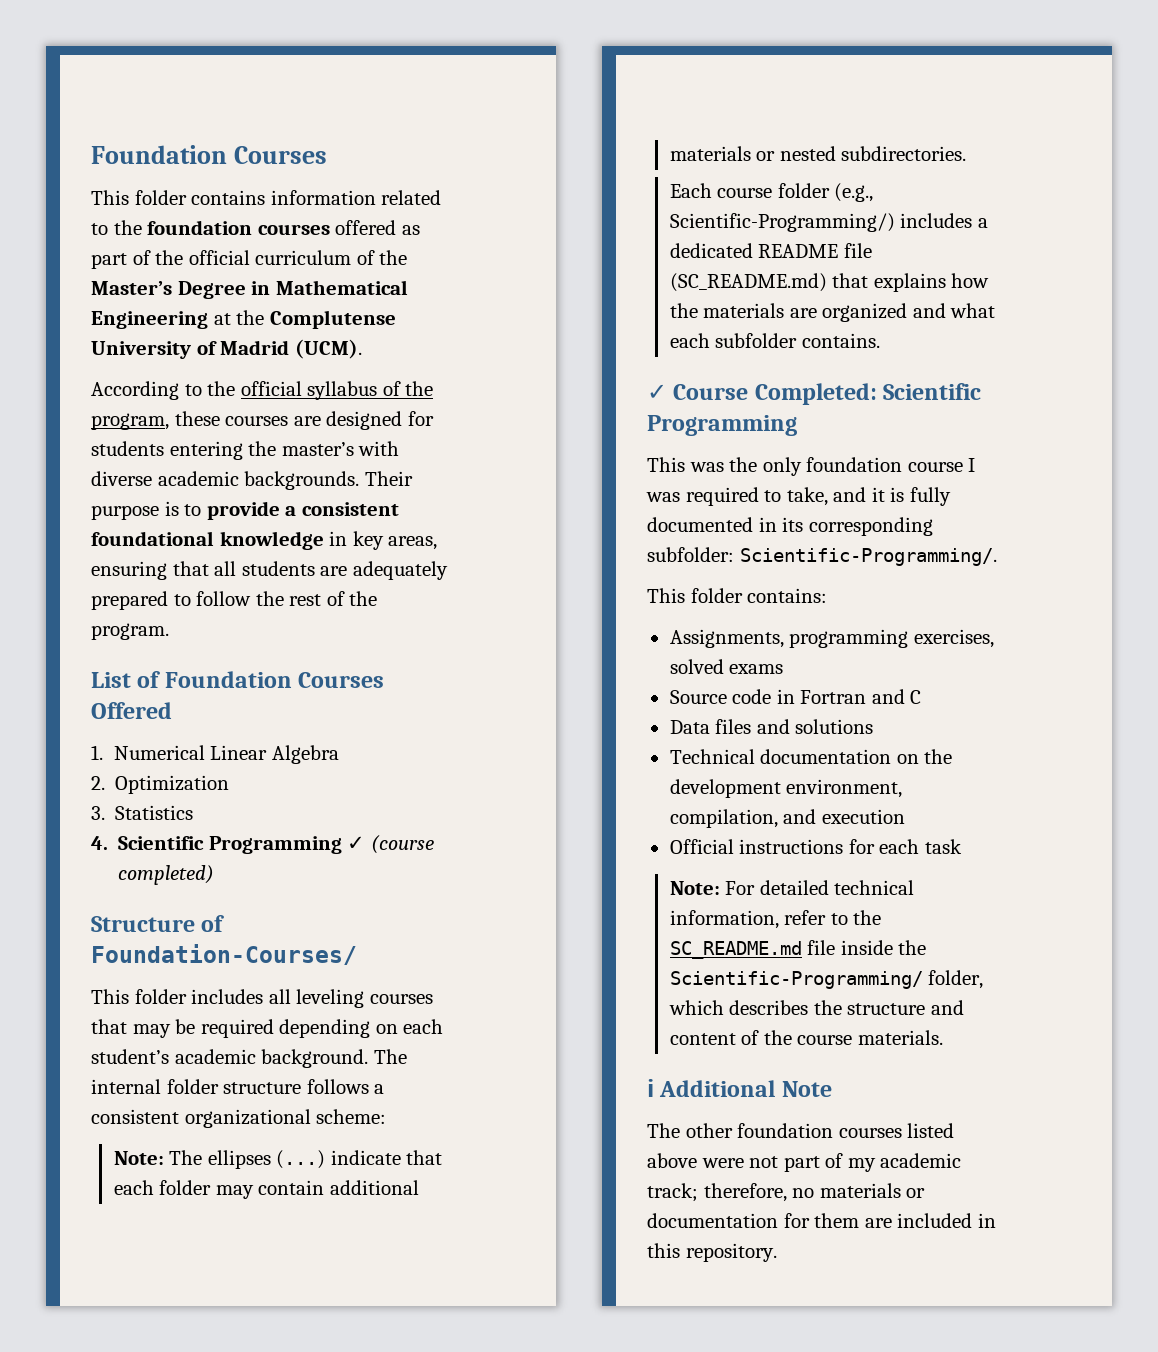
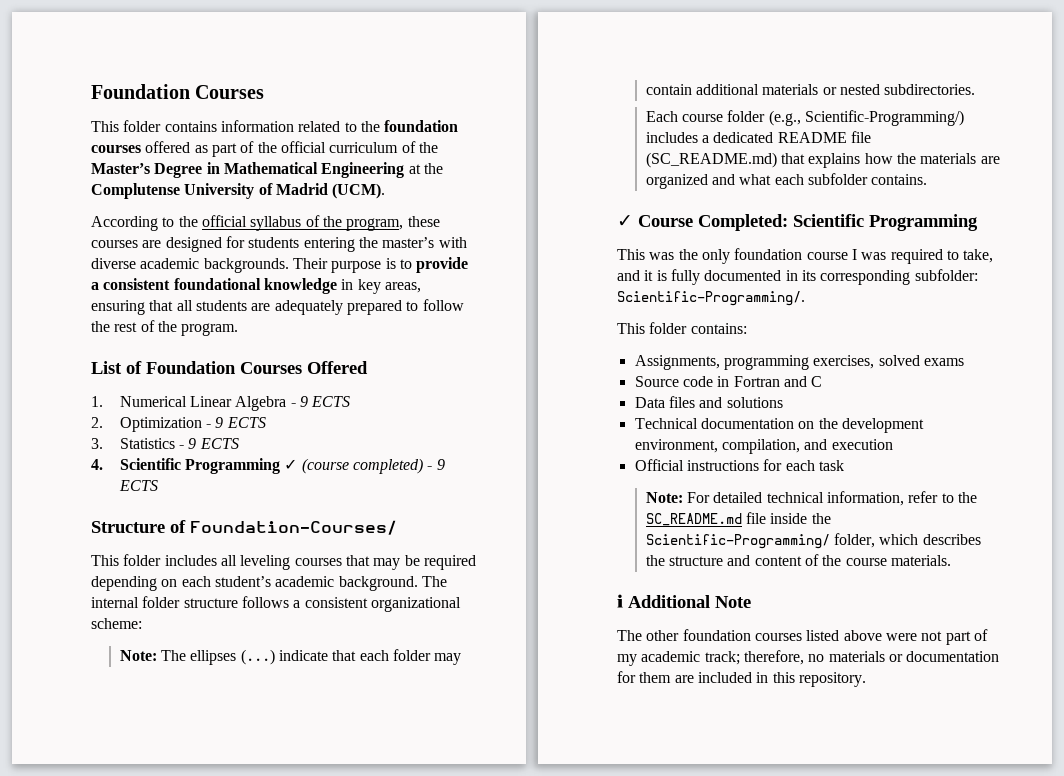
(339, 754) none -> [290,396,351,407] - 9 ECTS
(230, 784) none -> [206,417,266,428] - 9 ECTS
(194, 812) none -> [179,438,239,449] - 9 ECTS
(215, 875) none -> [427,459,445,470] [118,480,158,491] - 9 ECTS

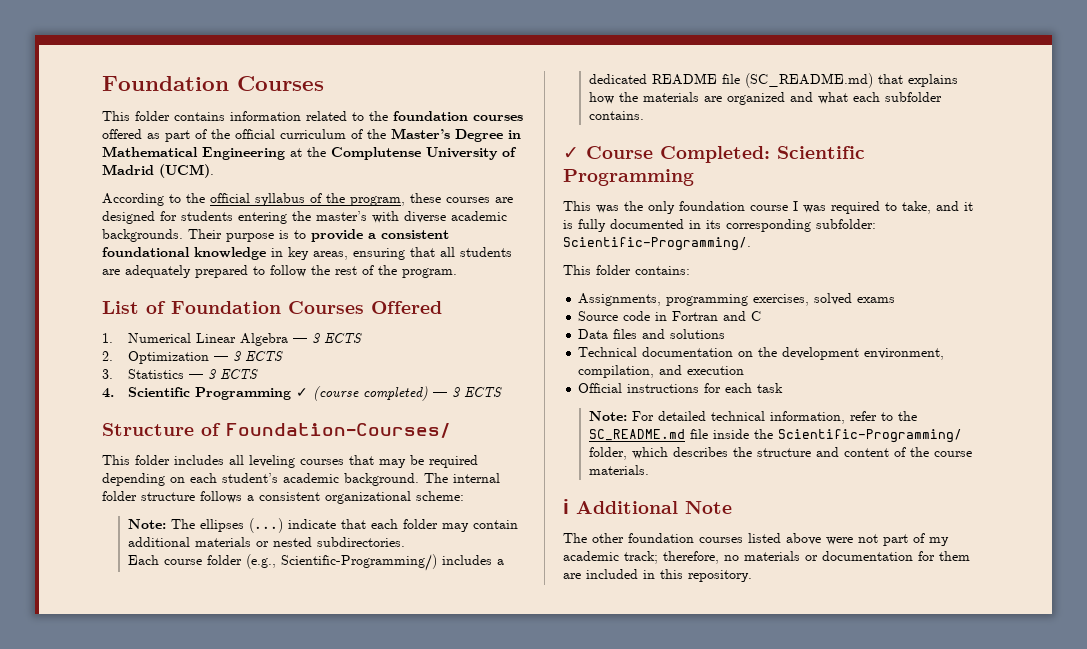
[290,396,308,407] - 9 -> [293,333,321,343] — 3
[206,417,224,428] - 9 -> [214,351,242,361] — 3
[179,438,197,449] - 9 -> [189,369,217,379] — 3
[427,459,445,470] - 9 -> [433,387,461,397] — 3

